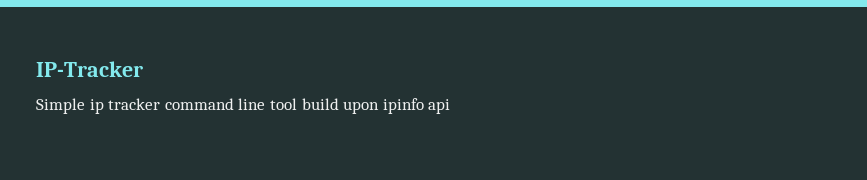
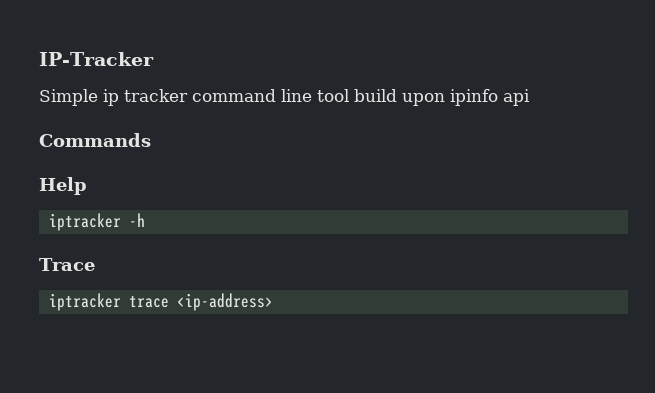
(451, 106) none -> [39,133,151,147] [39,177,87,195] [48,213,145,231] [39,258,95,271] [48,293,273,311] // Commands // Help // iptracker -h // Trace // iptracker trace <ip-address>

